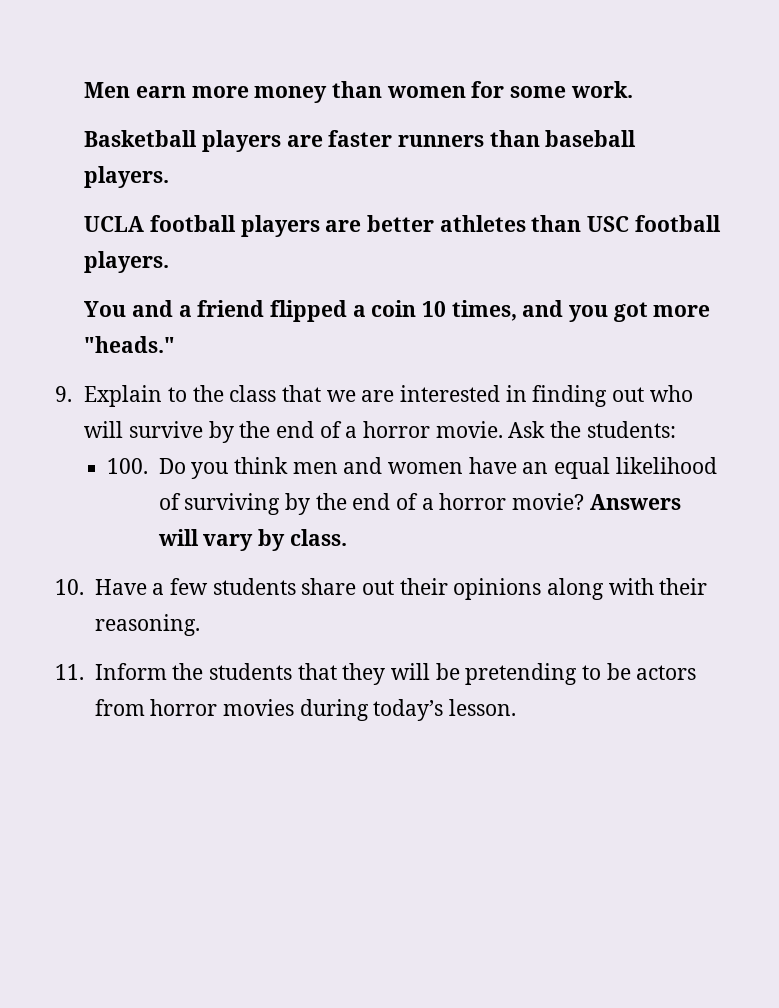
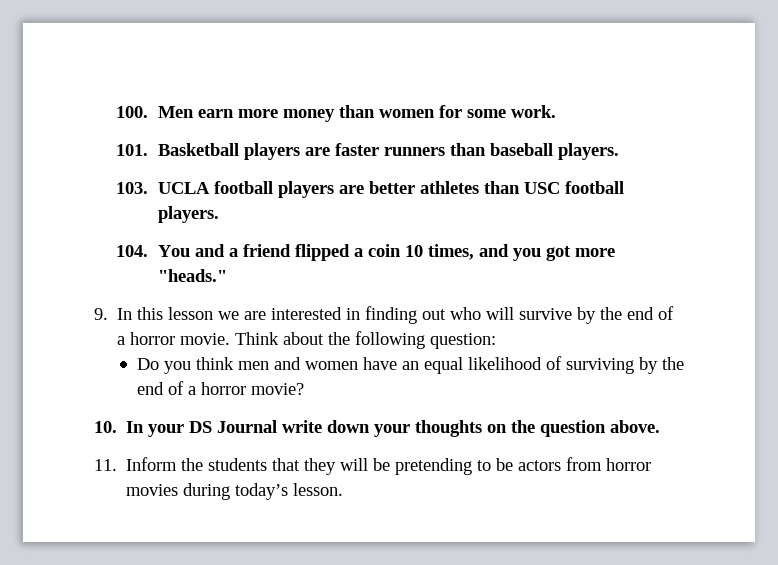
(84, 90) none -> [116,106,149,118] 100.
(633, 89) none -> [116,144,149,156] 101.
(170, 177) none -> [116,182,149,194] 103.
(170, 262) none -> [116,245,149,257] 104.
[84,385,321,407] Explain to the class that -> [117,307,214,320] In this lesson
[508,421,676,438] [107,458,149,474] Ask the students: // 100. -> [235,331,497,349] Think about the following question: //
[589,494,681,510] [157,529,347,551] [55,578,708,600] [94,614,200,636] Answers will vary by class. // 10. Have a few students share out their opinions along with their reasoning. -> [94,420,661,437] // 10. In your DS Journal write down your thoughts on the question above.

